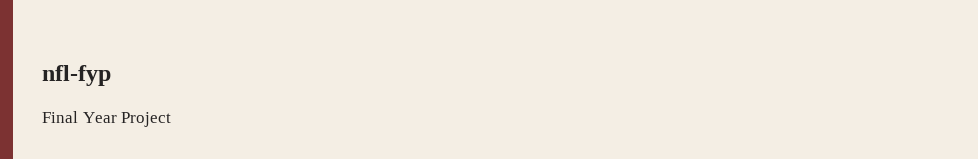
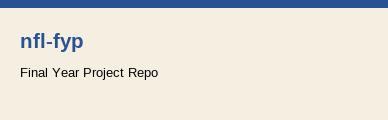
(172, 119) none -> [128,68,158,80] Repo

